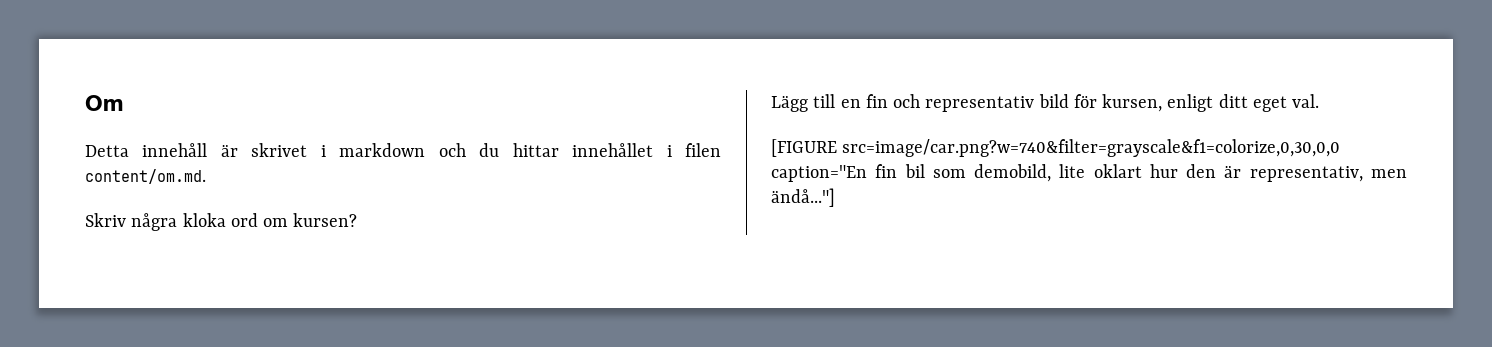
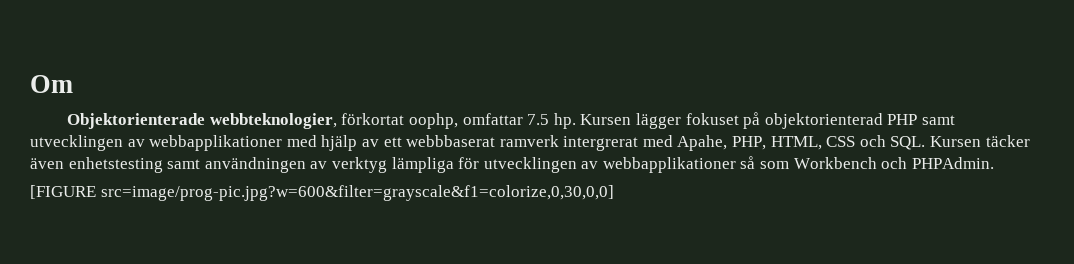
[85,143,722,157] [85,169,206,184] [85,213,358,231] [771,94,1320,112] [771,139,1341,157] [771,164,1407,182] [771,188,835,207] Detta innehåll är skrivet i markdown och du hittar innehållet i filen content/om.md. // Skriv några kloka ord om kursen? // Lägg till en fin och representativ bild för kursen, enligt ditt eget val. // [FIGURE src=image/car.png?w=740&filter=grayscale&f1=colorize,0,30,0,0 caption="En fin bil som demobild, lite oklart hur den är representativ, men ändå..."] -> [67,112,955,129] [30,135,1030,151] [30,156,994,173] [30,185,614,201] Objektorienterade webbteknologier, förkortat oophp, omfattar 7.5 hp. Kursen lägger fokuset på objektorienterad PHP samt utvecklingen av webbapplikationer med hjälp av ett webbbaserat ramverk intergrerat med Apahe, PHP, HTML, CSS och SQL. Kursen täcker även enhetstesting samt användningen av verktyg lämpliga för utvecklingen av webbapplikationer så som Workbench och PHPAdmin. // [FIGURE src=image/prog-pic.jpg?w=600&filter=grayscale&f1=colorize,0,30,0,0]

